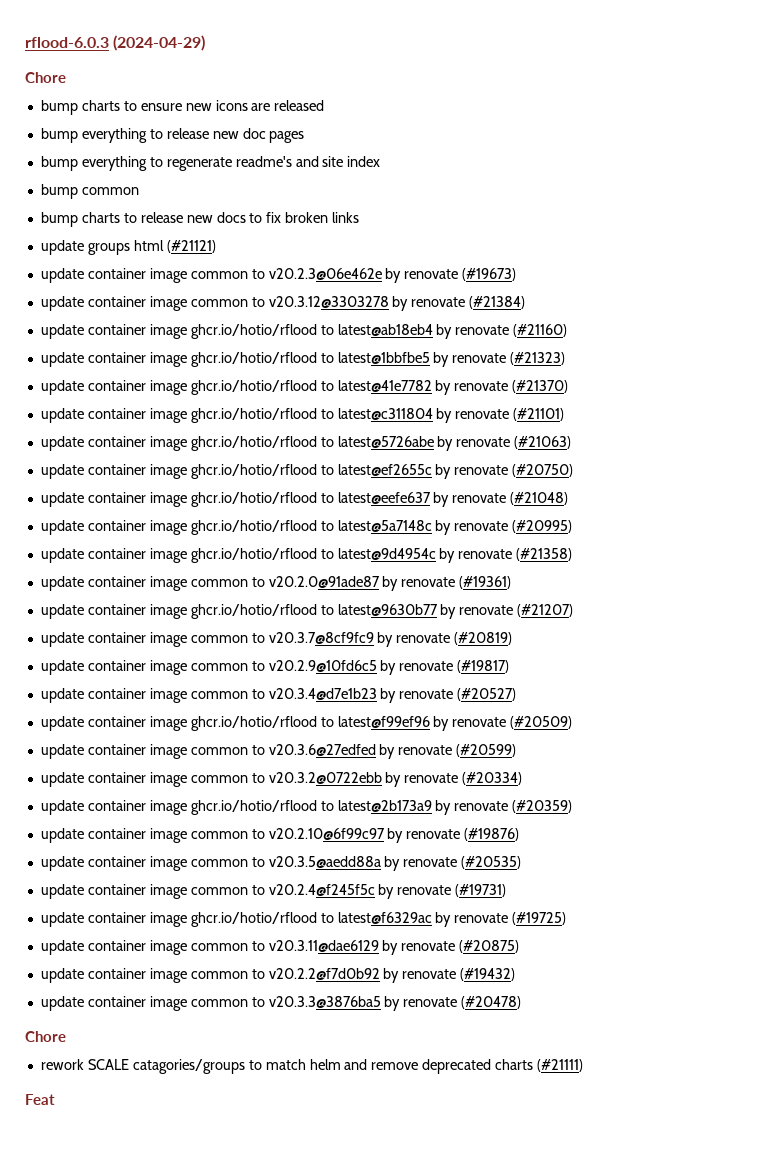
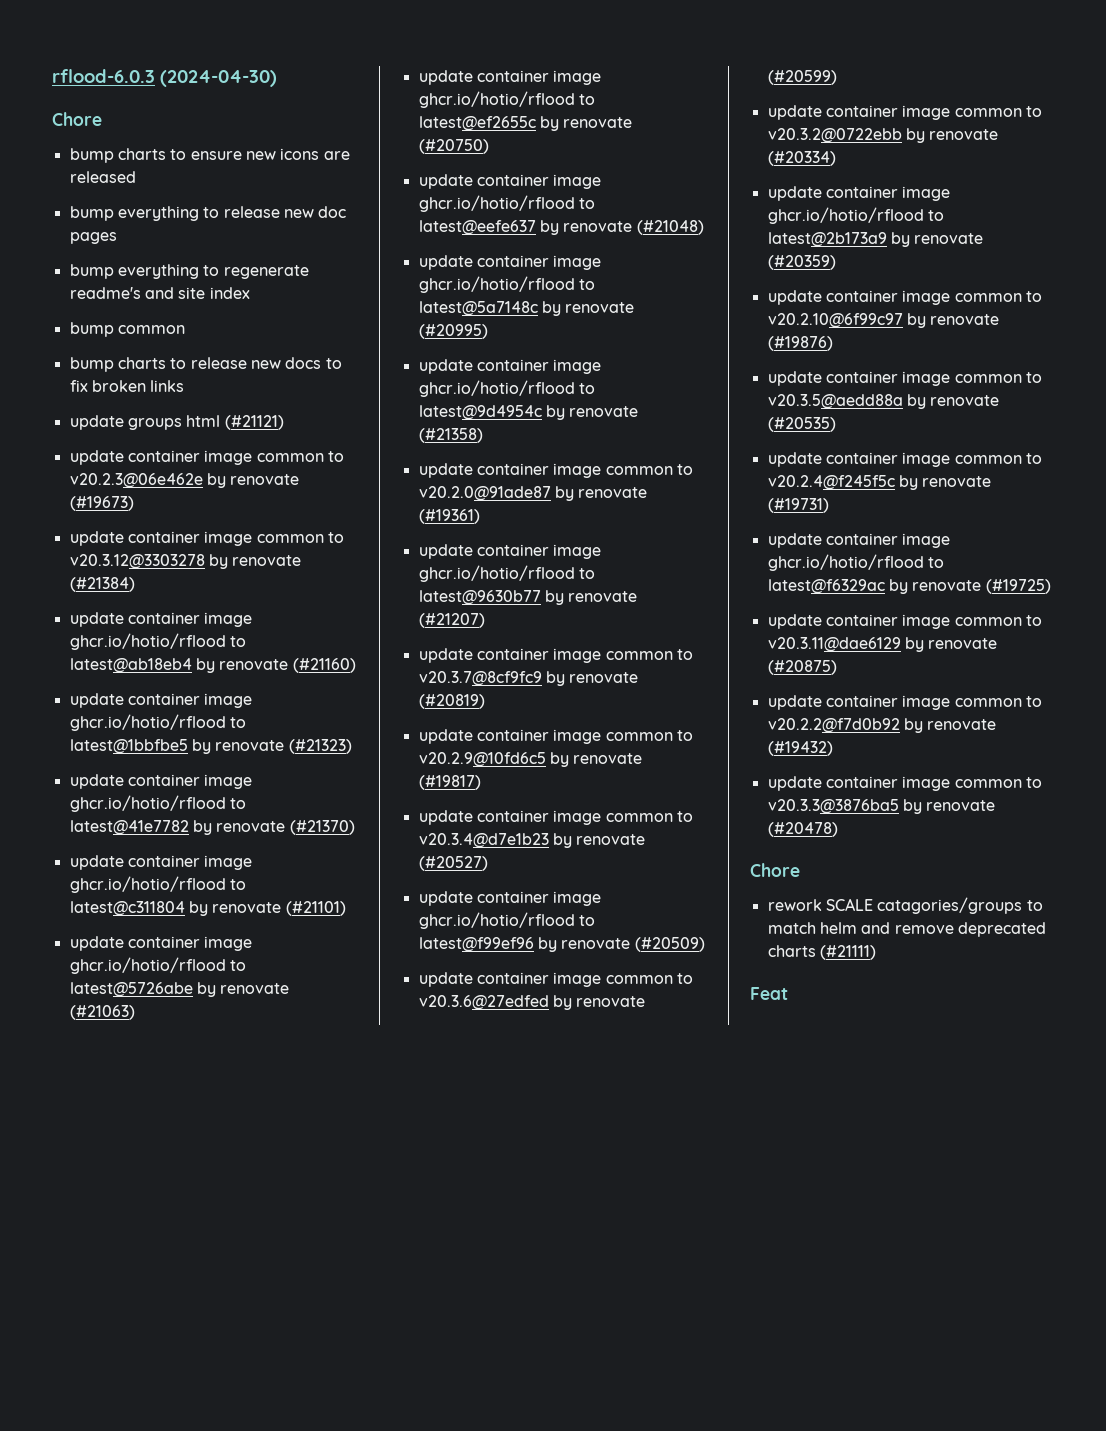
[113,35,206,51] (2024-04-29) -> [160,70,277,87] (2024-04-30)

